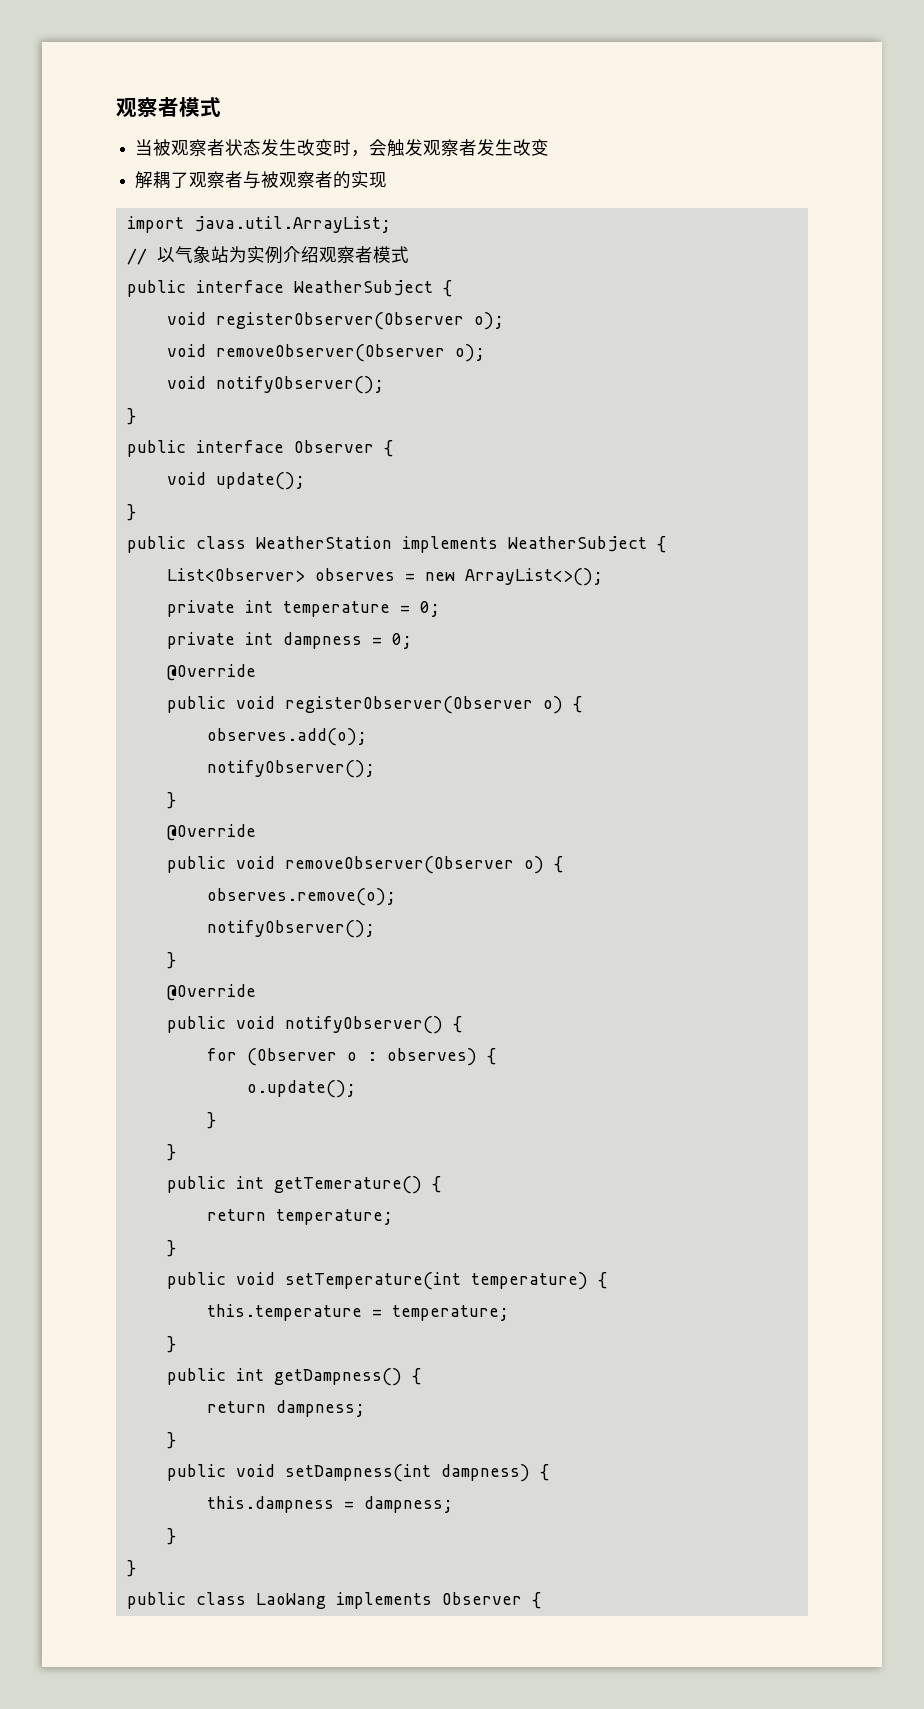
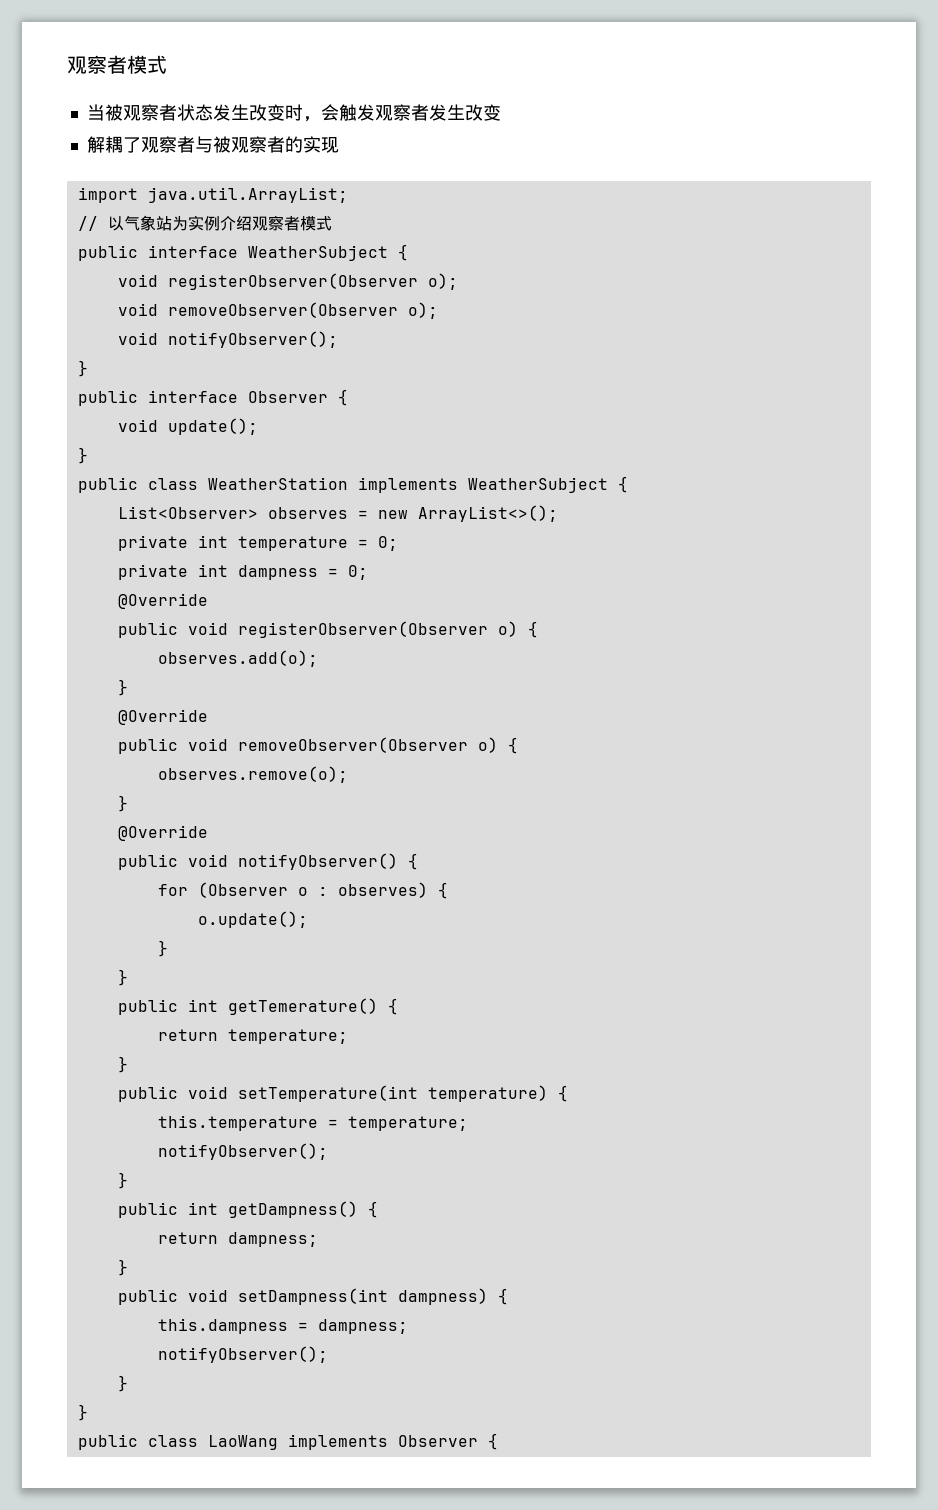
[206,760,375,778] // notifyObserver(); -> (318, 658) none
[206,920,375,938] // notifyObserver(); -> (348, 774) none
(509, 1313) none -> [157,1143,328,1160] // notifyObserver();
(453, 1504) none -> [157,1346,328,1363] // notifyObserver();

